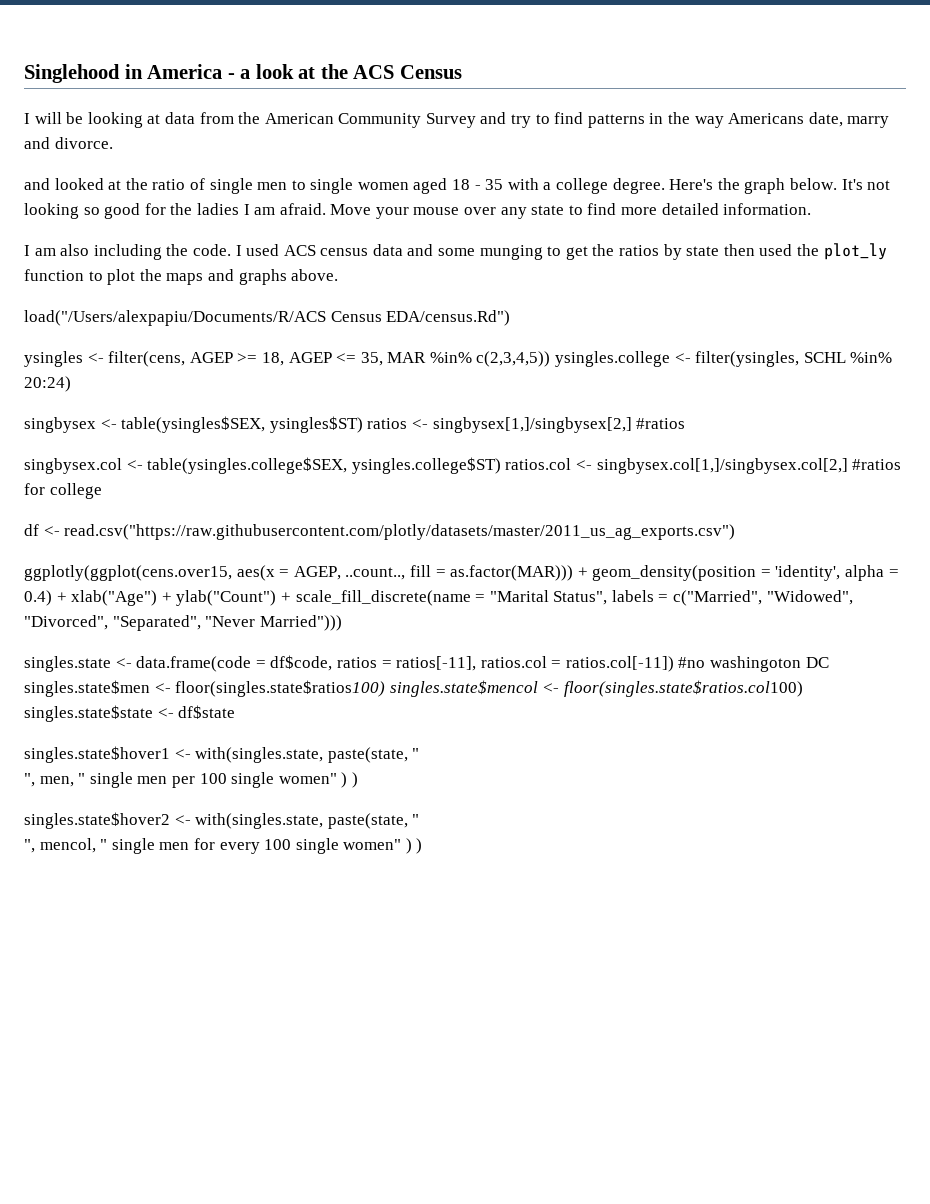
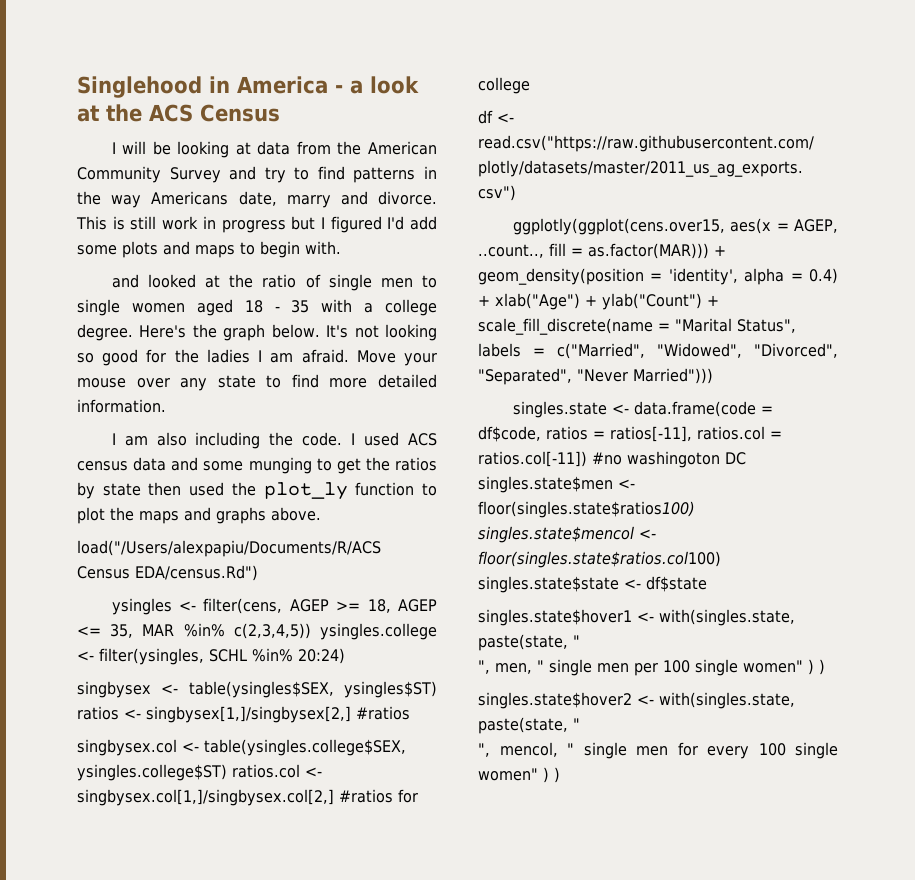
(113, 143) none -> [76,216,437,233] [77,241,341,258] This is still work in progress but I figured I'd add some plots and maps to begin with.

